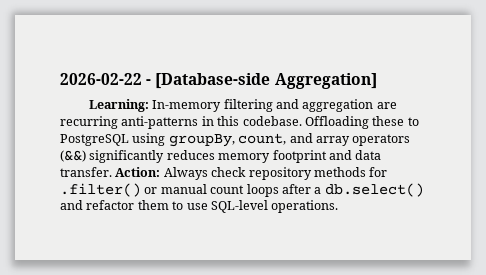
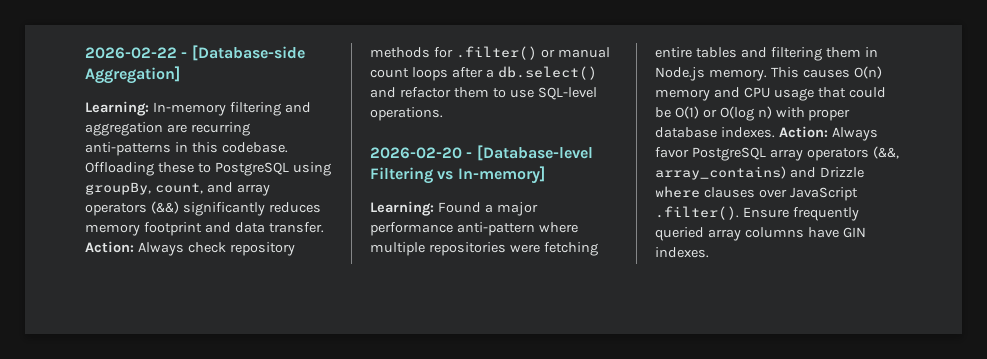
(339, 206) none -> [370,145,593,161] [370,166,545,184] [370,201,538,216] [370,222,578,236] [370,242,598,256] [655,47,878,61] [655,66,882,81] [655,87,886,101] [655,106,851,121] [655,126,878,141] [655,146,899,161] [655,166,864,180] [655,186,858,201] [655,206,859,221] [655,227,866,241] [655,247,709,258] // 2026-02-20 - [Database-level Filtering vs In-memory] // Learning: Found a major performance anti-pattern where multiple repositories were fetching entire tables and filtering them in Node.js memory. This causes O(n) memory and CPU usage that could be O(1) or O(log n) with proper database indexes. Action: Always favor PostgreSQL array operators (&&, array_contains) and Drizzle where clauses over JavaScript .filter(). Ensure frequently queried array columns have GIN indexes.

